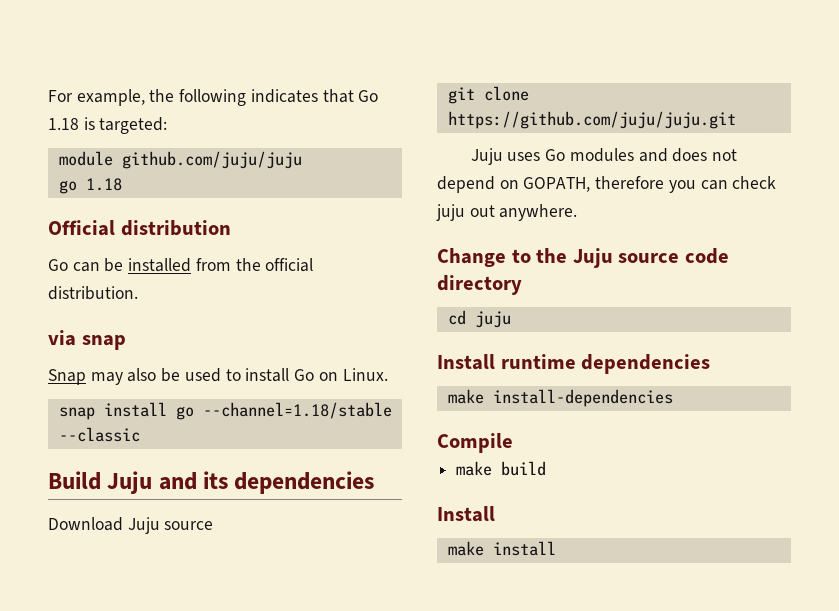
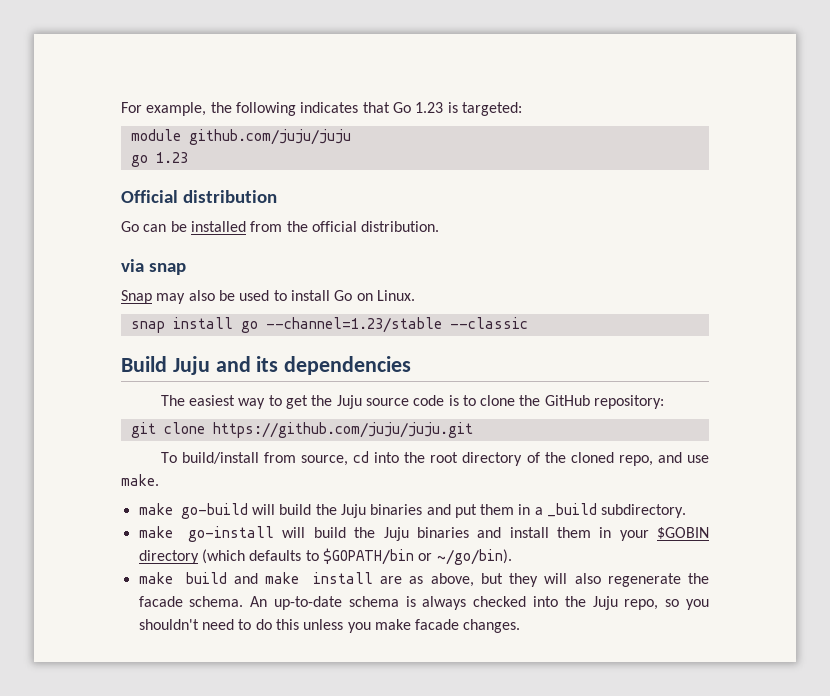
[48,118,79,130] 1.18 -> [415,102,444,113] 1.23
[85,178,122,191] 1.18 -> [155,152,188,163] 1.23
[202,402,392,419] --channel=1.18/stable -> [265,317,442,333] --channel=1.23/stable
[48,517,214,534] [447,86,529,104] [447,111,736,129] [470,148,737,165] [437,176,777,193] [436,204,578,221] [437,248,729,268] [437,275,522,295] [447,310,511,328] [437,354,711,374] [447,389,673,407] [437,433,513,453] Download Juju source // git clone https://github.com/juju/juju.git // Juju uses Go modules and does not depend on GOPATH, therefore you can check juju out anywhere. // Change to the Juju source code directory // cd juju // Install runtime dependencies // make install-dependencies // Compile -> [160,395,665,409] [130,422,473,438] [160,451,709,466] [121,474,159,486] [138,503,687,519] [138,526,709,542] [138,548,512,565] The easiest way to get the Juju source code is to clone the GitHub repository: // git clone https://github.com/juju/juju.git // To build/install from source, cd into the root directory of the cloned repo, and use make. // make go-build will build the Juju binaries and put them in a _build subdirectory. // make go-install will build the Juju binaries and install them in your $GOBIN directory (which defaults to $GOPATH/bin or ~/go/bin).
[437,506,495,522] // Install // -> [234,573,259,584] and
(556, 548) none -> [380,573,709,587] [138,596,709,610] [138,619,521,633] are as above, but they will also regenerate the facade schema. An up-to-date schema is always checked into the Juju repo, so you shouldn't need to do this unless you make facade changes.

